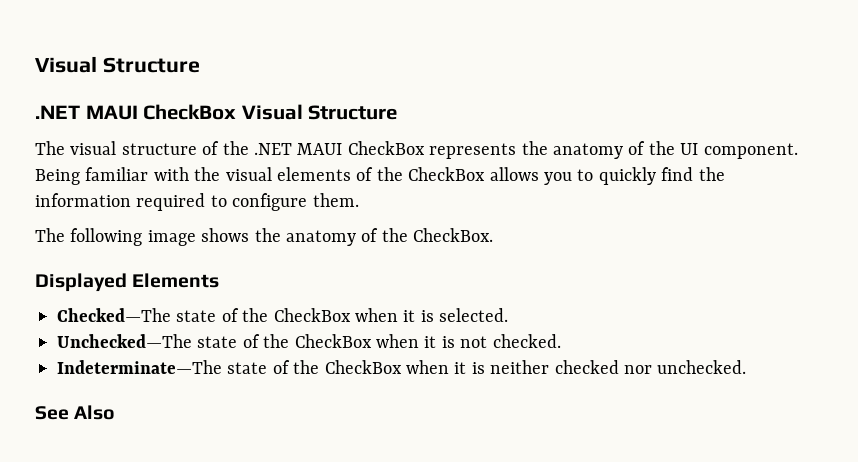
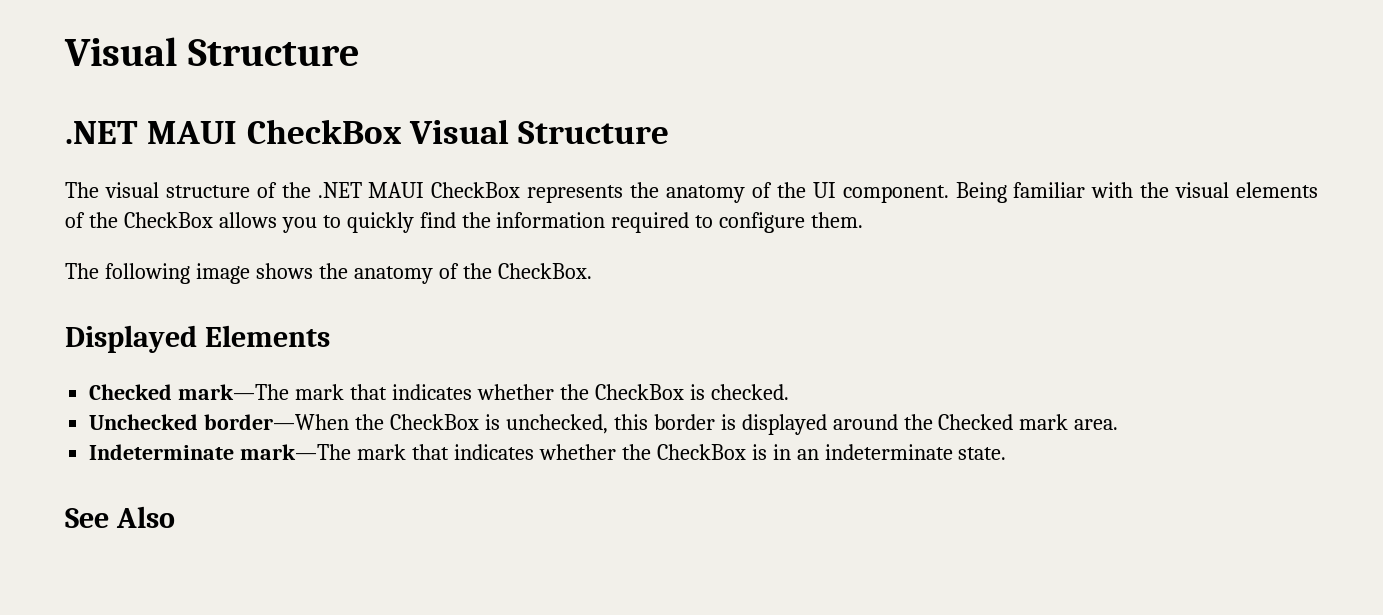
[57,308,509,322] [57,334,561,348] [57,360,747,374] Checked—The state of the CheckBox when it is selected. // Unchecked—The state of the CheckBox when it is not checked. // Indeterminate—The state of the CheckBox when it is neither checked nor unchecked. -> [89,384,789,400] [89,414,1119,435] [89,444,1007,460] Checked mark—The mark that indicates whether the CheckBox is checked. // Unchecked border—When the CheckBox is unchecked, this border is displayed around the Checked mark area. // Indeterminate mark—The mark that indicates whether the CheckBox is in an indeterminate state.

